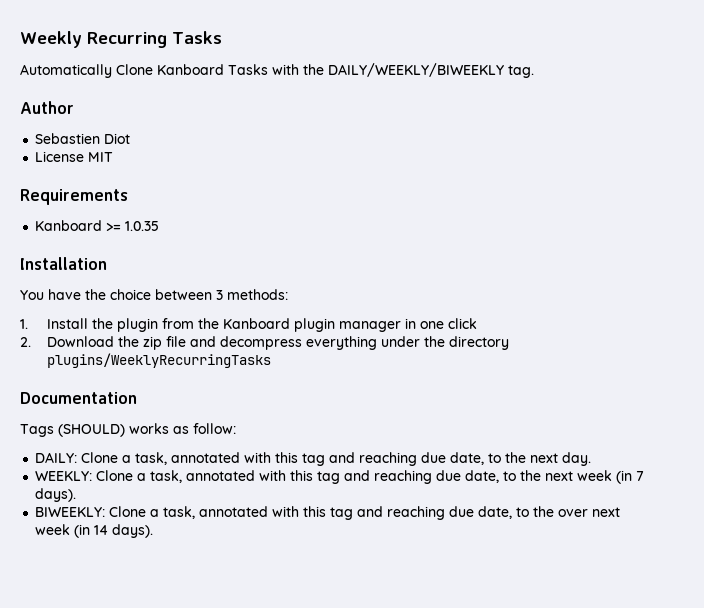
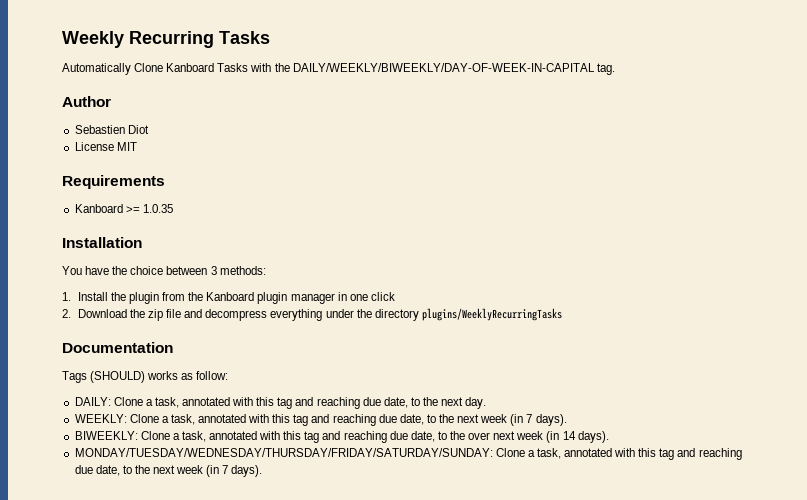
[328,63,504,77] DAILY/WEEKLY/BIWEEKLY -> [292,63,595,72] DAILY/WEEKLY/BIWEEKLY/DAY-OF-WEEK-IN-CAPITAL
(154, 531) none -> [74,448,742,460] [74,465,263,477] // MONDAY/TUESDAY/WEDNESDAY/THURSDAY/FRIDAY/SATURDAY/SUNDAY: Clone a task, annotated with this tag and reaching due date, to the next week (in 7 days).

